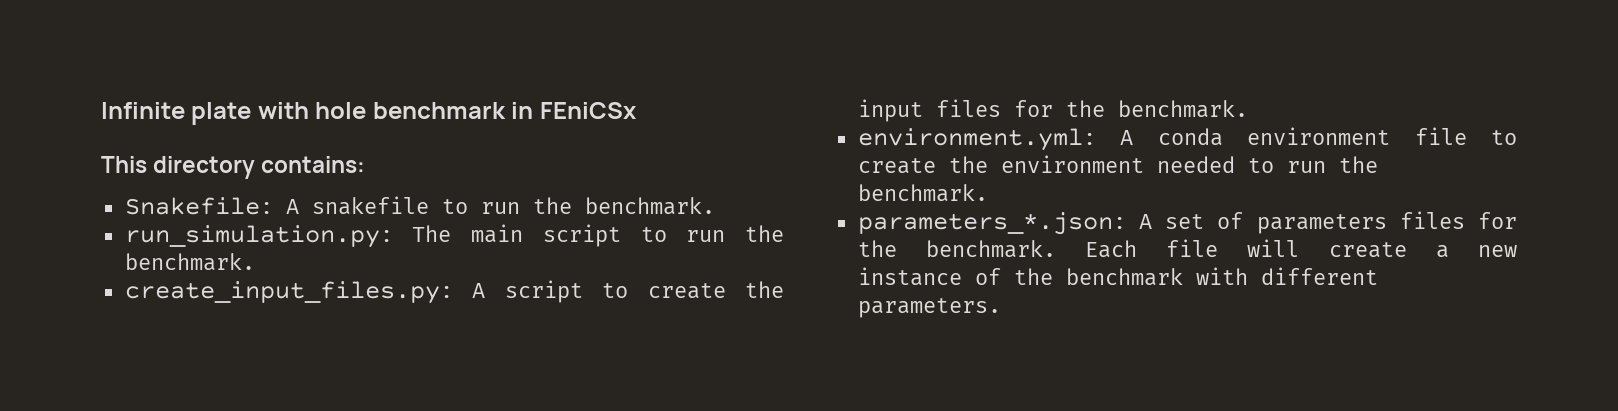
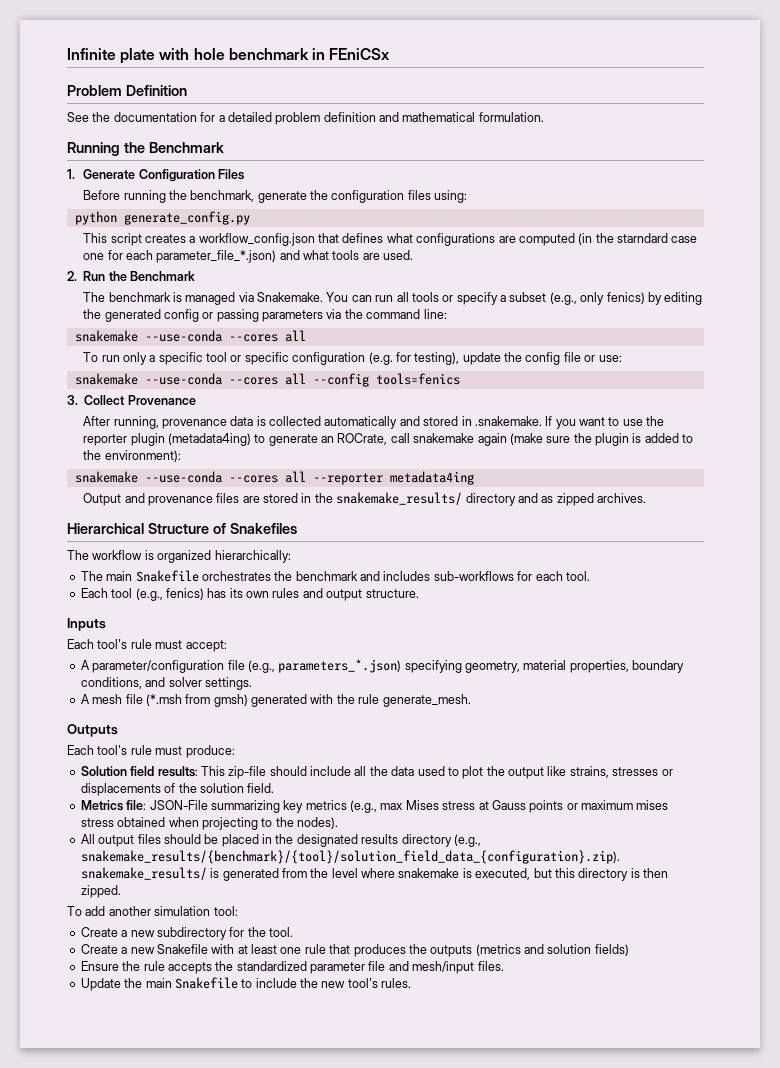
[101,156,366,179] [124,196,715,215] [124,224,785,248] [124,253,255,271] [124,280,785,304] [857,99,1248,122] [857,127,1517,151] [857,155,1378,174] [857,184,988,202] [857,211,1517,235] [857,239,1517,258] [857,267,1378,286] [857,298,1001,318] This directory contains: // Snakefile: A snakefile to run the benchmark. // run_simulation.py: The main script to run the benchmark. // create_input_files.py: A script to create the input files for the benchmark. // environment.yml: A conda environment file to create the environment needed to run the benchmark. // parameters_*.json: A set of parameters files for the benchmark. Each file will create a new instance of the benchmark with different parameters. -> [67,85,187,96] [67,112,544,125] [67,142,224,156] [67,169,244,182] [83,190,468,203] [74,211,250,225] [83,233,698,246] [83,250,414,263] [67,271,195,281] [83,292,703,305] [83,309,447,322] [74,330,306,342] [83,352,622,365] [74,373,460,387] [67,395,196,405] [83,416,665,429] [83,433,694,446] [83,450,181,462] [74,471,474,485] [83,492,647,506] [67,523,297,534] [67,550,291,563] [80,570,590,582] [80,588,419,601] [67,618,106,631] [67,639,227,652] [80,659,685,673] [80,677,252,690] [80,694,471,707] [67,724,118,737] [67,745,235,758] [80,766,673,779] [80,783,275,796] [80,800,669,813] [80,817,338,830] [80,834,481,847] [80,850,620,864] [80,867,668,881] [80,885,121,898] [67,906,238,916] [80,927,293,940] [80,944,629,957] [80,961,504,974] [80,977,412,991] Problem Definition // See the documentation for a detailed problem definition and mathematical formulation. // Running the Benchmark // 1. Generate Configuration Files // Before running the benchmark, generate the configuration files using: // python generate_config.py // This script creates a workflow_config.json that defines what configurations are computed (in the starndard case one for each parameter_file_*.json) and what tools are used. // 2. Run the Benchmark // The benchmark is managed via Snakemake. You can run all tools or specify a subset (e.g., only fenics) by editing the generated config or passing parameters via the command line: // snakemake --use-conda --cores all // To run only a specific tool or specific configuration (e.g. for testing), update the config file or use: // snakemake --use-conda --cores all --config tools=fenics // 3. Collect Provenance // After running, provenance data is collected automatically and stored in .snakemake. If you want to use the reporter plugin (metadata4ing) to generate an ROCrate, call snakemake again (make sure the plugin is added to the environment): // snakemake --use-conda --cores all --reporter metadata4ing // Output and provenance files are stored in the snakemake_results/ directory and as zipped archives. // Hierarchical Structure of Snakefiles // The workflow is organized hierarchically: // The main Snakefile orchestrates the benchmark and includes sub-workflows for each tool. // Each tool (e.g., fenics) has its own rules and output structure. // Inputs // Each tool's rule must accept: // A parameter/configuration file (e.g., parameters_*.json) specifying geometry, material properties, boundary conditions, and solver settings. // A mesh file (*.msh from gmsh) generated with the rule generate_mesh. // Outputs // Each tool's rule must produce: // Solution field results: This zip-file should include all the data used to plot the output like strains, stresses or displacements of the solution field. // Metrics file: JSON-File summarizing key metrics (e.g., max Mises stress at Gauss points or maximum mises stress obtained when projecting to the nodes). // All output files should be placed in the designated results directory (e.g., snakemake_results/{benchmark}/{tool}/solution_field_data_{configuration}.zip). snakemake_results/ is generated from the level where snakemake is executed, but this directory is then zipped. // To add another simulation tool: // Create a new subdirectory for the tool. // Create a new Snakefile with at least one rule that produces the outputs (metrics and solution fields) // Ensure the rule accepts the standardized parameter file and mesh/input files. // Update the main Snakefile to include the new tool's rules.

